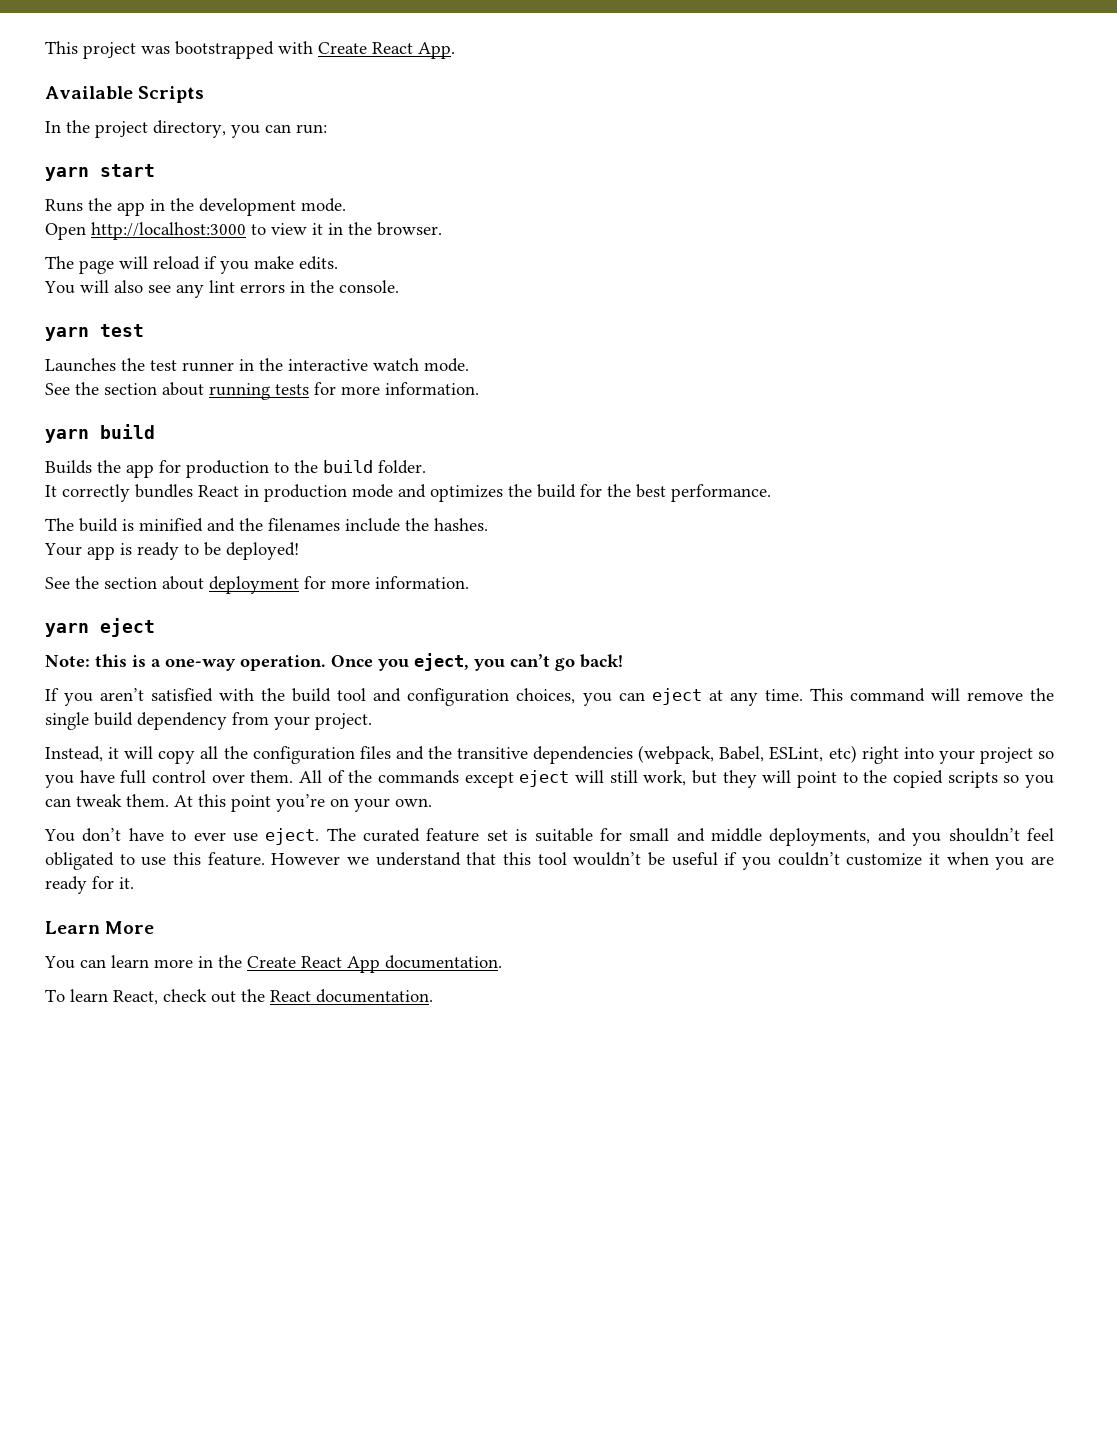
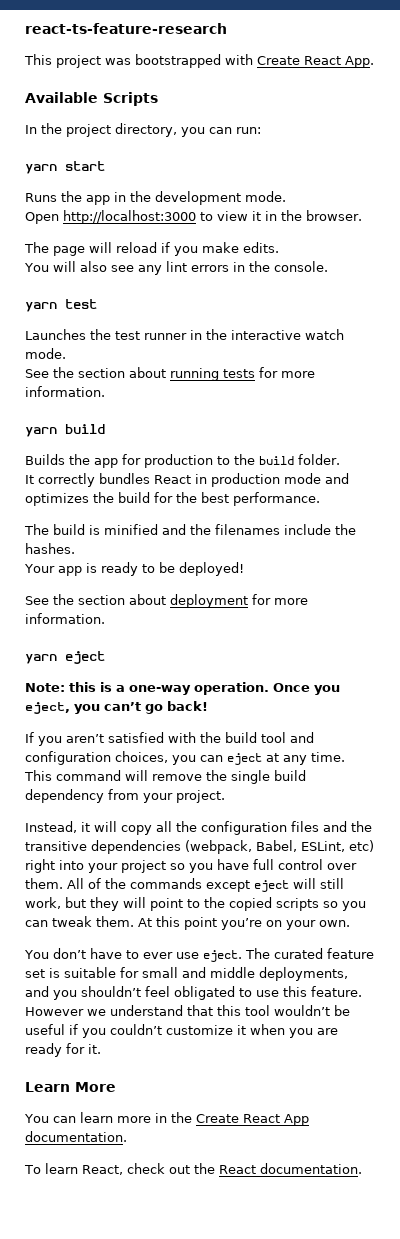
(45, 47) none -> [25,23,227,34] react-ts-feature-research //

